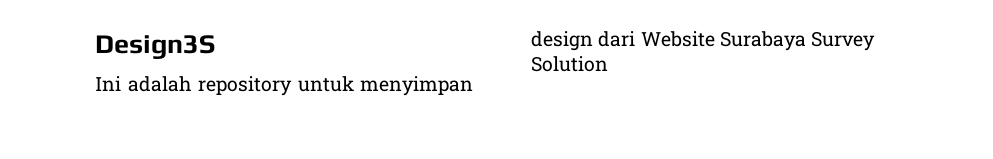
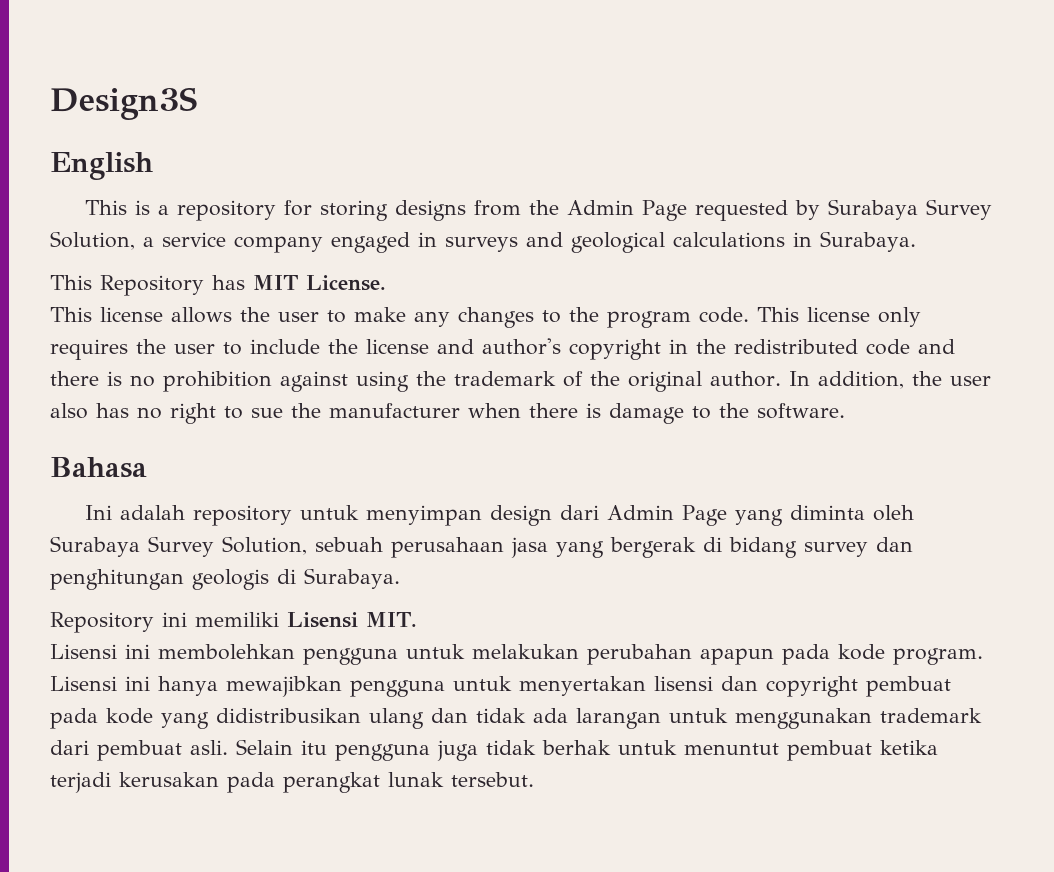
(215, 47) none -> [50,152,153,180] [84,199,992,221] [50,231,916,253] [50,275,386,296] [50,307,921,328] [50,338,955,360] [50,371,991,392] [50,403,845,424] [50,457,147,478] // English // This is a repository for storing designs from the Admin Page requested by Surabaya Survey Solution, a service company engaged in surveys and geological calculations in Surabaya. // This Repository has MIT License. // This license allows the user to make any changes to the program code. This license only requires the user to include the license and author's copyright in the redistributed code and there is no prohibition against using the trademark of the original author. In addition, the user also has no right to sue the manufacturer when there is damage to the software. // Bahasa
[640,31,876,51] [531,56,608,72] Website Surabaya Survey Solution -> [606,505,914,526] [50,536,913,558] [50,568,400,590] [50,612,417,633] [50,644,983,665] [50,676,951,697] [50,708,982,729] [50,739,938,761] [50,772,534,793] Admin Page yang diminta oleh Surabaya Survey Solution, sebuah perusahaan jasa yang bergerak di bidang survey dan penghitungan geologis di Surabaya. // Repository ini memiliki Lisensi MIT. // Lisensi ini membolehkan pengguna untuk melakukan perubahan apapun pada kode program. Lisensi ini hanya mewajibkan pengguna untuk menyertakan lisensi dan copyright pembuat pada kode yang didistribusikan ulang dan tidak ada larangan untuk menggunakan trademark dari pembuat asli. Selain itu pengguna juga tidak berhak untuk menuntut pembuat ketika terjadi kerusakan pada perangkat lunak tersebut.

